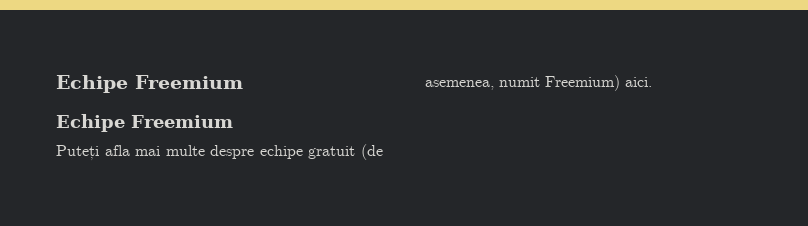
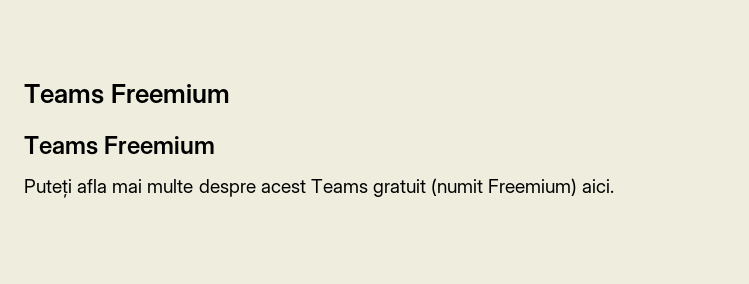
[56,75,243,93] [56,114,125,132] Echipe Freemium // Echipe -> [24,84,231,104] [24,136,98,155] Teams Freemium // Teams
[259,144,383,160] [425,77,540,90] echipe gratuit (de asemenea, numit -> [260,178,484,197] acest Teams gratuit (numit

